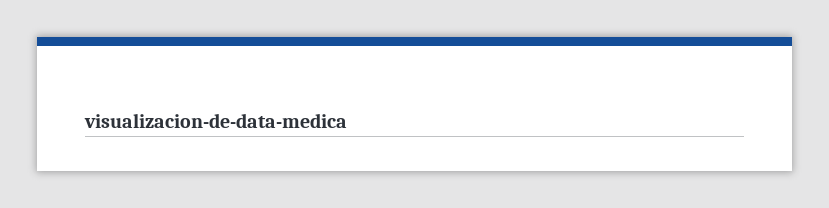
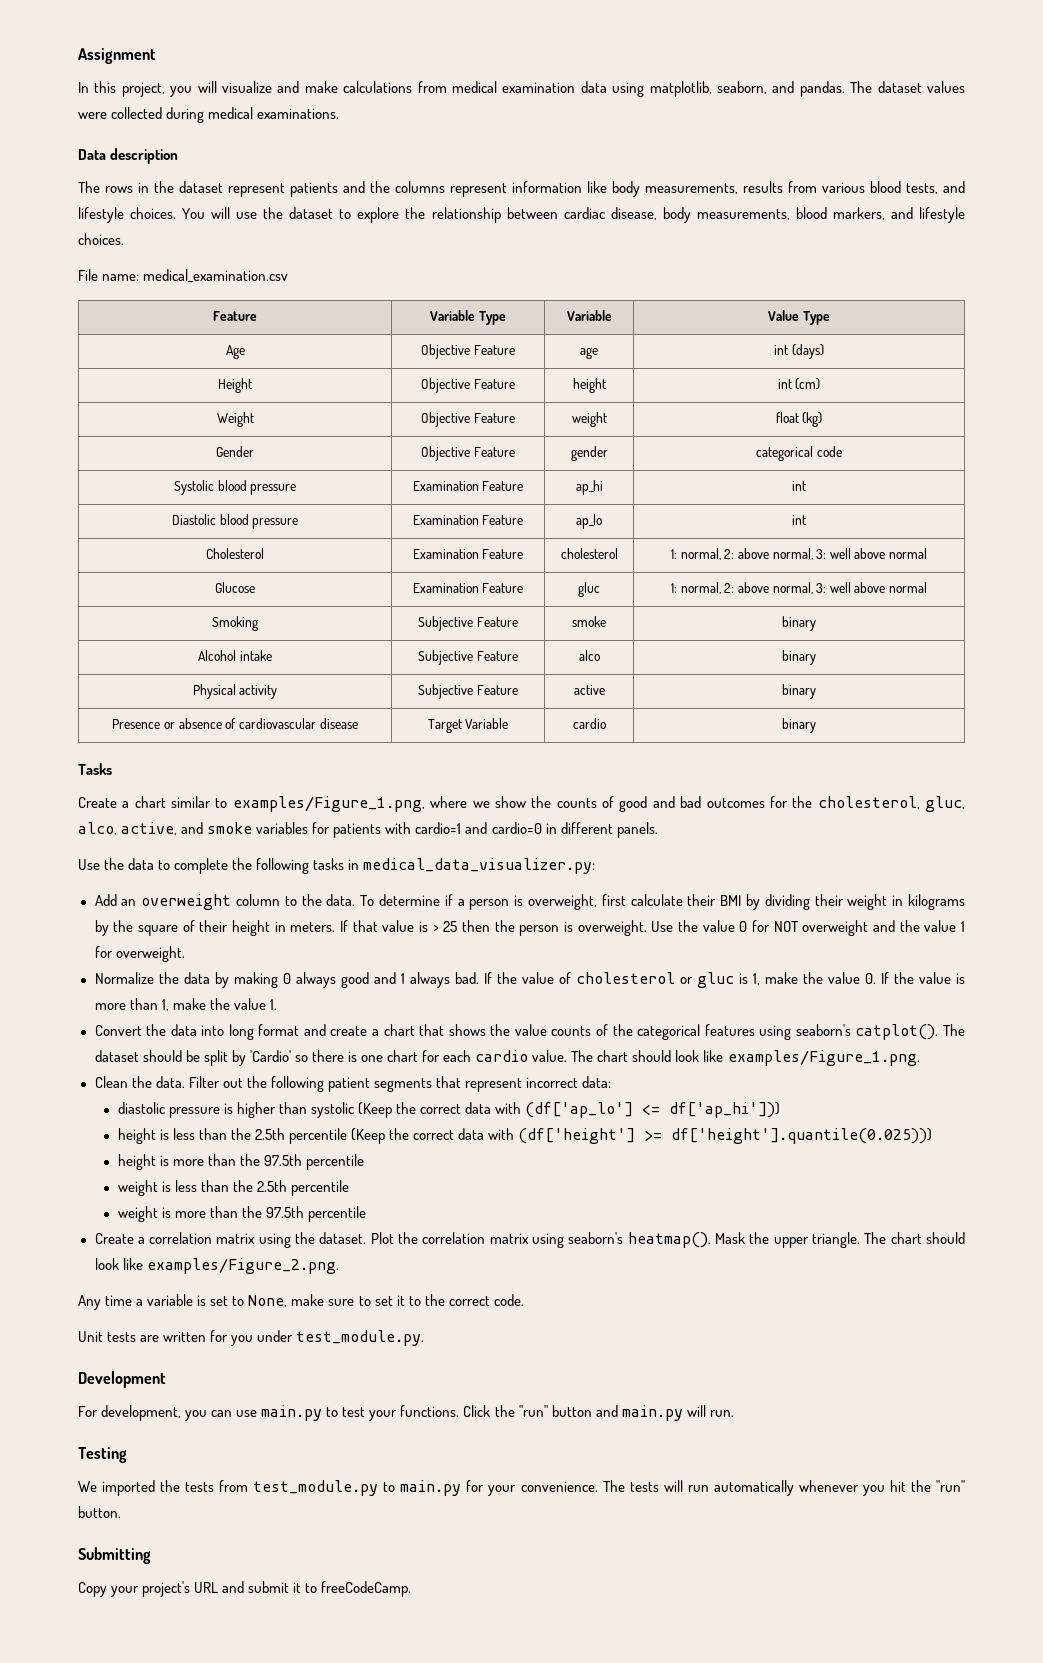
[84,113,347,128] visualizacion-de-data-medica -> [78,48,156,64] [78,81,965,97] [78,107,340,123] [78,148,179,164] [78,181,965,197] [78,207,966,223] [78,233,124,245] [78,269,289,283] [213,311,257,321] [430,310,506,325] [566,310,612,321] [768,310,830,325] [225,345,245,359] [421,344,515,359] [580,347,598,359] [774,344,824,359] [218,378,252,393] [421,378,515,393] [572,378,606,393] [777,378,821,390] [216,412,254,427] [421,412,515,427] [571,412,607,427] [775,412,823,427] [216,446,254,457] [421,446,515,461] [570,446,608,461] [756,446,842,461] [173,480,297,495] [412,481,524,491] [575,480,603,495] [792,481,806,491] [171,514,299,529] [412,515,524,525] [576,514,602,529] [792,515,806,525] [206,548,264,559] [412,549,524,559] [560,548,618,559] [670,548,928,560] [215,582,255,593] [412,583,524,593] [578,582,600,597] [670,582,928,594] [212,616,258,631] [418,616,518,631] [572,616,606,627] [782,616,816,631] [198,650,272,661] [418,650,518,665] [578,650,600,661] [782,650,816,665] [192,684,278,699] [418,684,518,699] [573,685,605,695] [782,684,816,699] [112,718,358,729] [427,718,509,733] [572,718,606,729] [782,718,816,733] [78,763,112,775] [78,796,965,812] [78,822,658,838] [78,858,596,874] [94,894,965,910] [94,920,966,936] [94,946,185,962] [94,972,965,988] [94,998,277,1011] [94,1024,966,1040] [94,1050,920,1066] [94,1076,612,1092] [117,1102,781,1118] [117,1128,933,1144] [117,1154,364,1170] [117,1180,349,1196] [117,1206,366,1222] [94,1232,966,1248] [94,1258,339,1274] [78,1294,524,1310] [78,1330,425,1346] [78,1371,166,1388] [78,1405,734,1421] [78,1447,127,1463] [78,1480,965,1496] [78,1506,121,1518] [78,1547,151,1564] [78,1581,412,1597] Assignment // In this project, you will visualize and make calculations from medical examination data using matplotlib, seaborn, and pandas. The dataset values were collected during medical examinations. // Data description // The rows in the dataset represent patients and the columns represent information like body measurements, results from various blood tests, and lifestyle choices. You will use the dataset to explore the relationship between cardiac disease, body measurements, blood markers, and lifestyle choices. // File name: medical_examination.csv // Feature | Variable Type | Variable | Value Type // Age | Objective Feature | age | int (days) // Height | Objective Feature | height | int (cm) // Weight | Objective Feature | weight | float (kg) // Gender | Objective Feature | gender | categorical code // Systolic blood pressure | Examination Feature | ap_hi | int // Diastolic blood pressure | Examination Feature | ap_lo | int // Cholesterol | Examination Feature | cholesterol | 1: normal, 2: above normal, 3: well above normal // Glucose | Examination Feature | gluc | 1: normal, 2: above normal, 3: well above normal // Smoking | Subjective Feature | smoke | binary // Alcohol intake | Subjective Feature | alco | binary // Physical activity | Subjective Feature | active | binary // Presence or absence of cardiovascular disease | Target Variable | cardio | binary // Tasks // Create a chart similar to examples/Figure_1.png, where we show the counts of good and bad outcomes for the cholesterol, gluc, alco, active, and smoke variables for patients with cardio=1 and cardio=0 in different panels. // Use the data to complete the following tasks in medical_data_visualizer.py: // Add an overweight column to the data. To determine if a person is overweight, first calculate their BMI by dividing their weight in kilograms by the square of their height in meters. If that value is > 25 then the person is overweight. Use the value 0 for NOT overweight and the value 1 for overweight. // Normalize the data by making 0 always good and 1 always bad. If the value of cholesterol or gluc is 1, make the value 0. If the value is more than 1, make the value 1. // Convert the data into long format and create a chart that shows the value counts of the categorical features using seaborn's catplot(). The dataset should be split by 'Cardio' so there is one chart for each cardio value. The chart should look like examples/Figure_1.png. // Clean the data. Filter out the following patient segments that represent incorrect data: // diastolic pressure is higher than systolic (Keep the correct data with (df['ap_lo'] <= df['ap_hi'])) // height is less than the 2.5th percentile (Keep the correct data with (df['height'] >= df['height'].quantile(0.025))) // height is more than the 97.5th percentile // weight is less than the 2.5th percentile // weight is more than the 97.5th percentile // Create a correlation matrix using the dataset. Plot the correlation matrix using seaborn's heatmap(). Mask the upper triangle. The chart should look like examples/Figure_2.png. // Any time a variable is set to None, make sure to set it to the correct code. // Unit tests are written for you under test_module.py. // Development // For development, you can use main.py to test your functions. Click the "run" button and main.py will run. // Testing // We imported the tests from test_module.py to main.py for your convenience. The tests will run automatically whenever you hit the "run" button. // Submitting // Copy your project's URL and submit it to freeCodeCamp.

